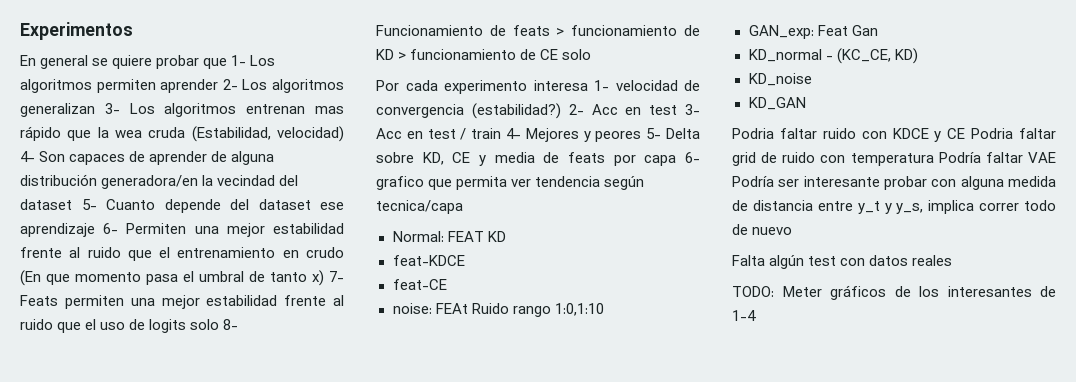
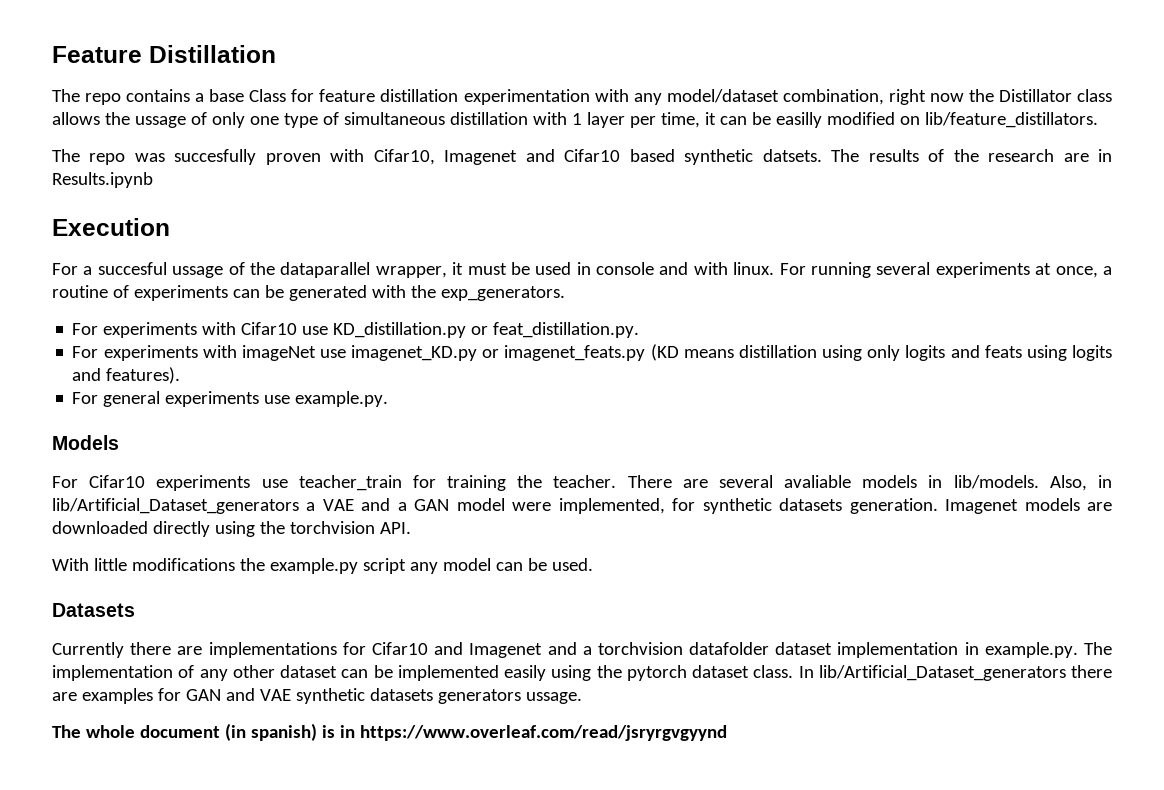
[20,22,133,40] [20,55,276,69] [20,79,344,93] [20,103,345,117] [20,126,344,142] [20,151,275,165] [20,174,299,189] [20,199,344,213] [20,223,344,237] [20,247,344,261] [20,270,344,286] [20,295,344,309] [20,319,239,333] [376,25,700,36] [376,49,592,60] [376,80,700,94] [376,103,700,119] [376,128,700,142] [376,152,700,166] [376,176,645,190] [376,200,463,214] [392,231,506,242] [392,255,465,266] [392,279,447,290] [392,303,604,317] [748,25,878,39] [748,48,918,64] [748,73,812,86] [748,97,806,110] [732,128,1056,142] [732,152,1056,166] [732,176,1056,190] [732,200,1056,214] [732,224,793,235] [732,255,953,269] [732,285,1056,300] [732,310,756,321] Experimentos // En general se quiere probar que 1- Los algoritmos permiten aprender 2- Los algoritmos generalizan 3- Los algoritmos entrenan mas rápido que la wea cruda (Estabilidad, velocidad) 4- Son capaces de aprender de alguna distribución generadora/en la vecindad del dataset 5- Cuanto depende del dataset ese aprendizaje 6- Permiten una mejor estabilidad frente al ruido que el entrenamiento en crudo (En que momento pasa el umbral de tanto x) 7- Feats permiten una mejor estabilidad frente al ruido que el uso de logits solo 8- Funcionamiento de feats > funcionamiento de KD > funcionamiento de CE solo // Por cada experimento interesa 1- velocidad de convergencia (estabilidad?) 2- Acc en test 3- Acc en test / train 4- Mejores y peores 5- Delta sobre KD, CE y media de feats por capa 6- grafico que permita ver tendencia según tecnica/capa // Normal: FEAT KD // feat-KDCE // feat-CE // noise: FEAt Ruido rango 1:0,1:10 // GAN_exp: Feat Gan // KD_normal - (KC_CE, KD) // KD_noise // KD_GAN // Podria faltar ruido con KDCE y CE Podria faltar grid de ruido con temperatura Podría faltar VAE Podría ser interesante probar con alguna medida de distancia entre y_t y y_s, implica correr todo de nuevo // Falta algún test con datos reales // TODO: Meter gráficos de los interesantes de 1-4 -> [52,45,276,63] [52,89,1112,105] [52,112,1098,128] [52,149,1113,165] [52,172,153,188] [52,218,170,236] [52,262,1112,278] [52,285,565,301] [72,322,640,338] [72,344,1112,361] [72,367,181,384] [72,391,389,407] [52,435,119,450] [52,475,1112,491] [52,498,1113,514] [52,521,411,537] [52,558,593,574] [52,603,135,617] [52,642,1112,658] [52,665,1112,681] [52,688,582,704] [52,723,727,741] Feature Distillation // The repo contains a base Class for feature distillation experimentation with any model/dataset combination, right now the Distillator class allows the ussage of only one type of simultaneous distillation with 1 layer per time, it can be easilly modified on lib/feature_distillators. // The repo was succesfully proven with Cifar10, Imagenet and Cifar10 based synthetic datsets. The results of the research are in Results.ipynb // Execution // For a succesful ussage of the dataparallel wrapper, it must be used in console and with linux. For running several experiments at once, a routine of experiments can be generated with the exp_generators. // For experiments with Cifar10 use KD_distillation.py or feat_distillation.py. // For experiments with imageNet use imagenet_KD.py or imagenet_feats.py (KD means distillation using only logits and feats using logits and features). // For general experiments use example.py. // Models // For Cifar10 experiments use teacher_train for training the teacher. There are several avaliable models in lib/models. Also, in lib/Artificial_Dataset_generators a VAE and a GAN model were implemented, for synthetic datasets generation. Imagenet models are downloaded directly using the torchvision API. // With little modifications the example.py script any model can be used. // Datasets // Currently there are implementations for Cifar10 and Imagenet and a torchvision datafolder dataset implementation in example.py. The implementation of any other dataset can be implemented easily using the pytorch dataset class. In lib/Artificial_Dataset_generators there are examples for GAN and VAE synthetic datasets generators ussage. // The whole document (in spanish) is in https://www.overleaf.com/read/jsryrgvgyynd

